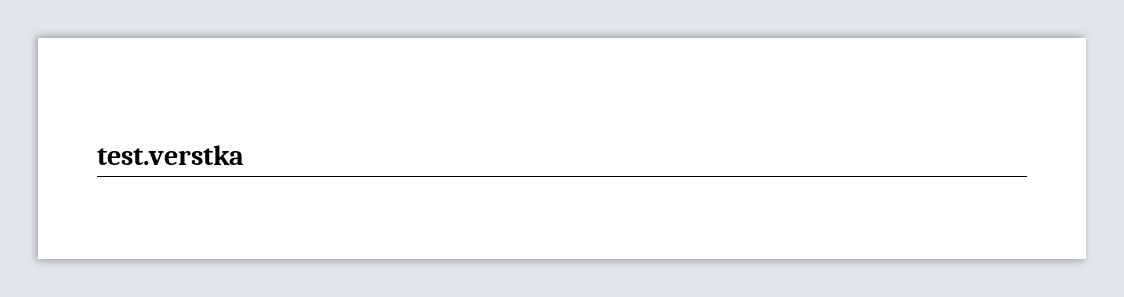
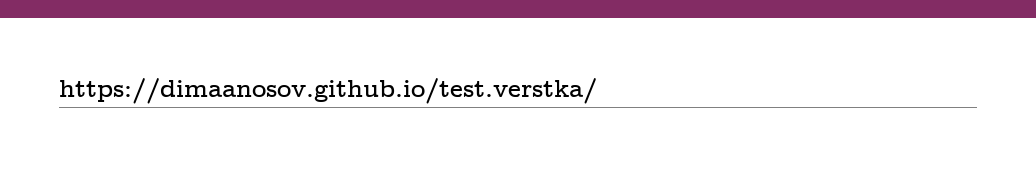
[97,145,244,165] test.verstka -> [59,78,597,104] https://dimaanosov.github.io/test.verstka/

